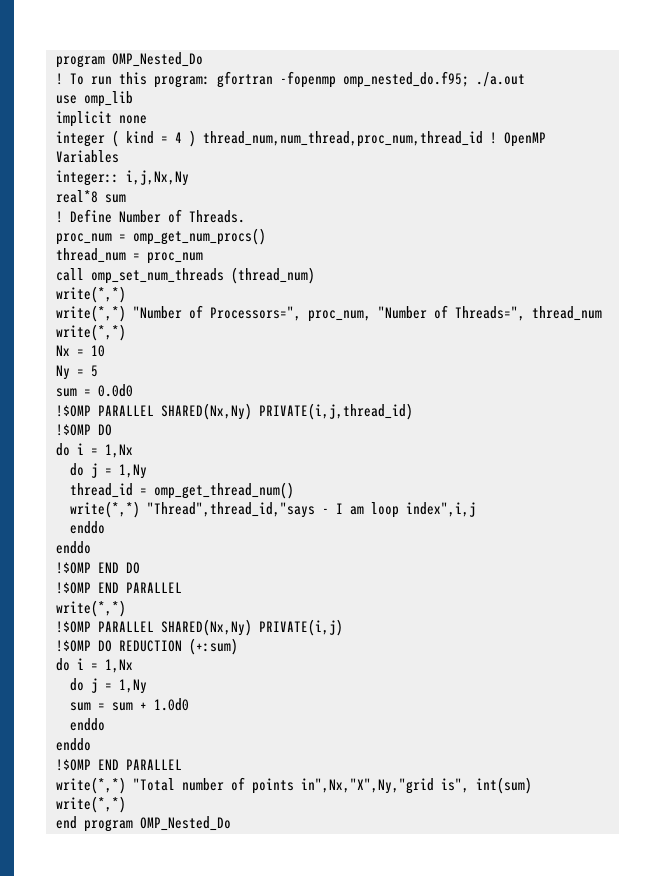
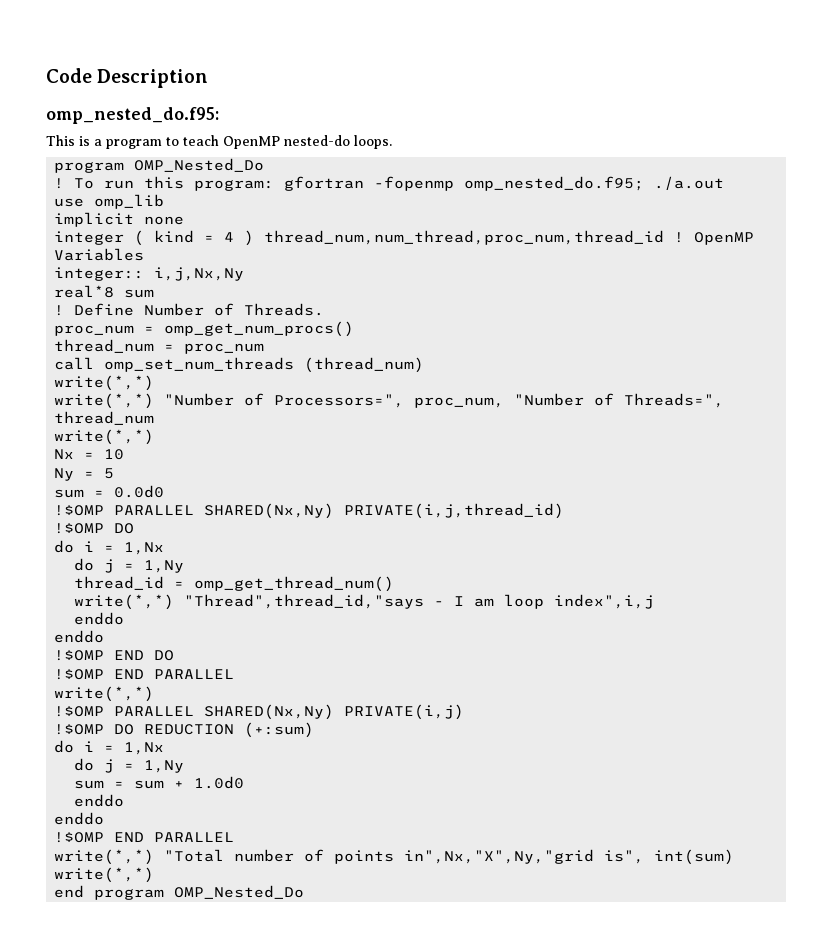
(55, 61) none -> [46,68,209,88] [46,107,219,124] [46,135,392,149] Code Description // omp_nested_do.f95: // This is a program to teach OpenMP nested-do loops. //

